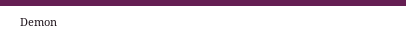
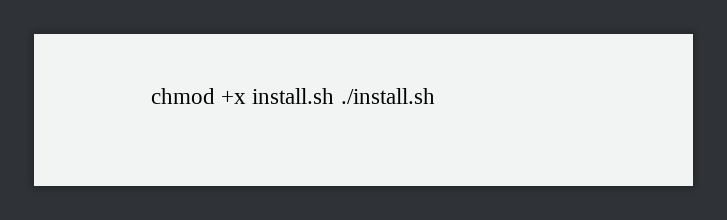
[20,18,57,26] Demon -> [151,88,435,104] chmod +x install.sh ./install.sh

